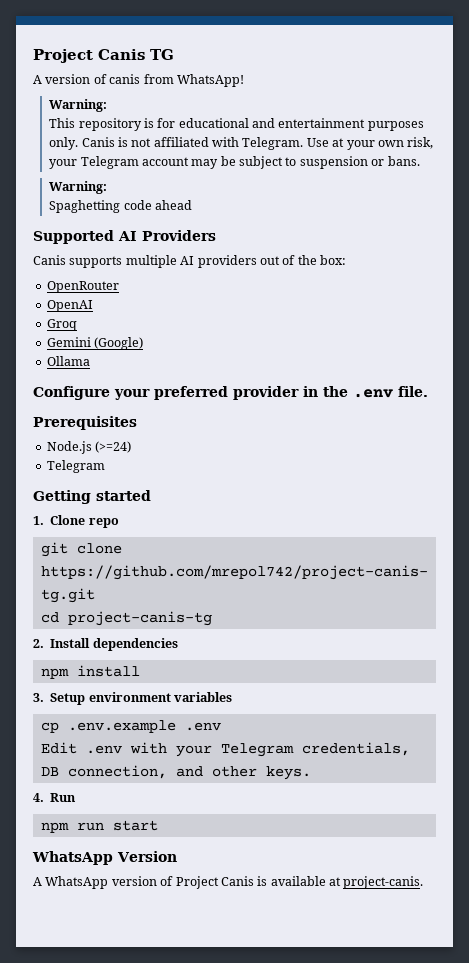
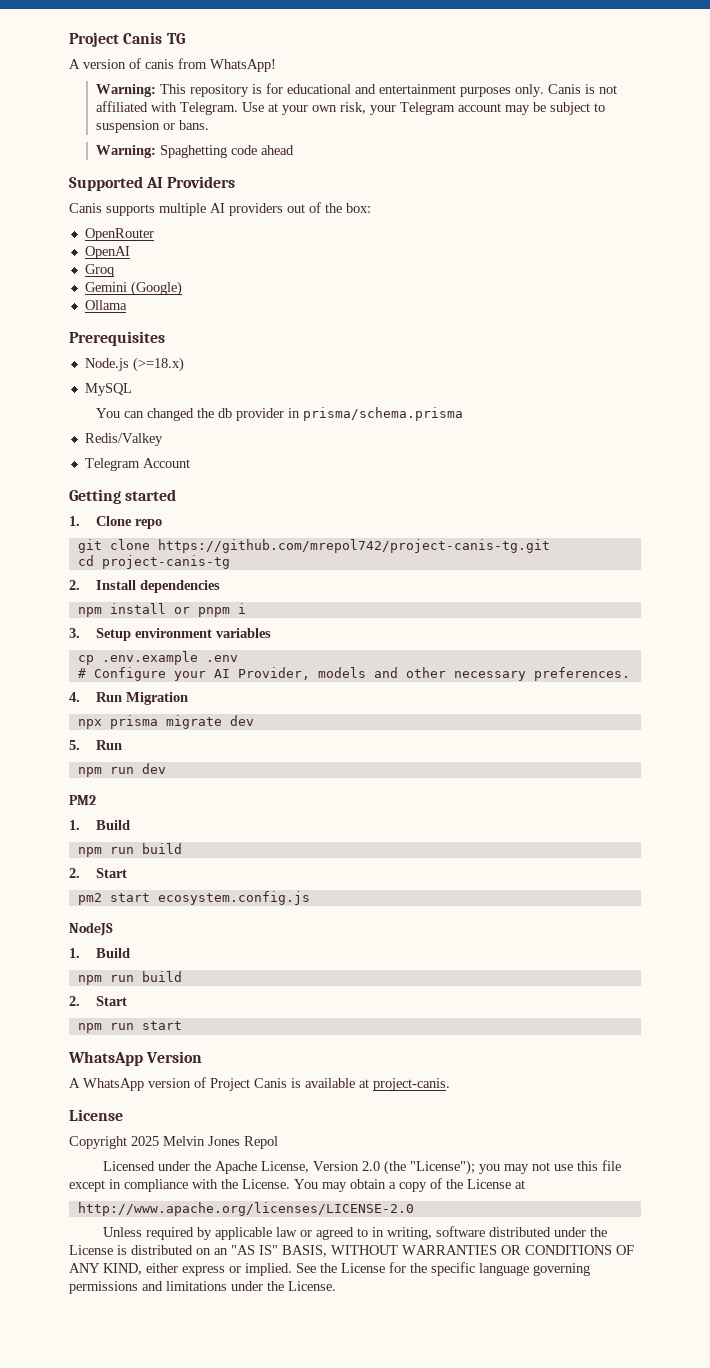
(108, 105) // -> (157, 90) none
(108, 187) // -> (157, 151) none
[33,386,428,400] [33,416,137,430] [46,441,132,454] [46,460,105,473] Configure your preferred provider in the .env file. // Prerequisites // Node.js (>=24) // Telegram -> [69,331,165,346] [84,357,184,372] [84,383,132,396] [96,407,464,421] [84,433,163,446] [84,458,190,471] Prerequisites // Node.js (>=18.x) // MySQL // You can changed the db provider in prisma/schema.prisma // Redis/Valkey // Telegram Account
(140, 671) none -> [173,603,246,617] or pnpm i
[40,742,410,757] [40,765,311,780] [33,793,77,802] Edit .env with your Telegram credentials, DB connection, and other keys. // 4. Run -> [77,667,630,681] [69,692,189,705] [77,715,254,729] [69,740,123,750] [77,763,166,777] [69,795,96,805] [69,820,131,830] [77,843,182,857] [69,868,128,878] [77,891,310,905] [69,922,113,936] [69,948,131,958] [77,971,182,985] [69,996,128,1006] # Configure your AI Provider, models and other necessary preferences. // 4. Run Migration // npx prisma migrate dev // 5. Run // npm run dev // PM2 // 1. Build // npm run build // 2. Start // pm2 start ecosystem.config.js // NodeJS // 1. Build // npm run build // 2. Start
(424, 882) none -> [69,1109,123,1121] [69,1136,278,1149] [103,1160,622,1175] [69,1178,525,1192] [77,1202,414,1216] [103,1226,608,1240] [69,1245,634,1257] [69,1262,590,1276] [69,1281,336,1294] // License // Copyright 2025 Melvin Jones Repol // Licensed under the Apache License, Version 2.0 (the "License"); you may not use this file except in compliance with the License. You may obtain a copy of the License at // http://www.apache.org/licenses/LICENSE-2.0 // Unless required by applicable law or agreed to in writing, software distributed under the License is distributed on an "AS IS" BASIS, WITHOUT WARRANTIES OR CONDITIONS OF ANY KIND, either express or implied. See the License for the specific language governing permissions and limitations under the License.

